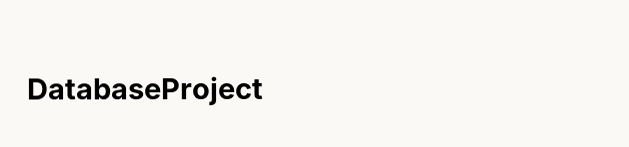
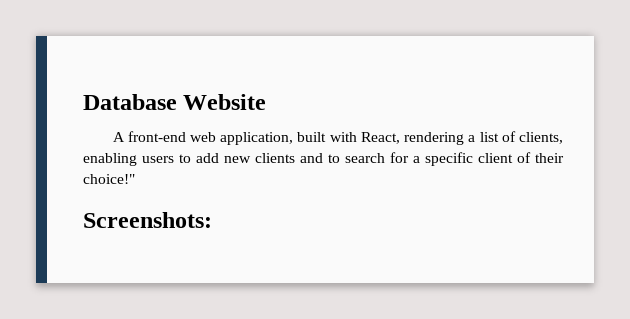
[27,76,264,106] DatabaseProject -> [83,94,267,110] [112,131,564,145] [83,152,564,166] [83,174,135,184] [83,212,212,228] Database Website // A front-end web application, built with React, rendering a list of clients, enabling users to add new clients and to search for a specific client of their choice!" // Screenshots:

